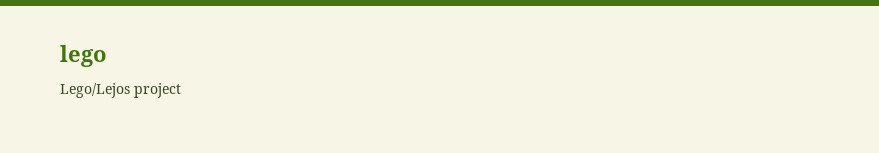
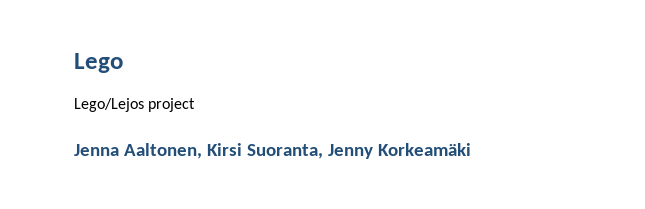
[60,45,106,67] lego -> [74,53,123,73] Lego
(181, 90) none -> [74,143,471,159] // Jenna Aaltonen, Kirsi Suoranta, Jenny Korkeamäki

